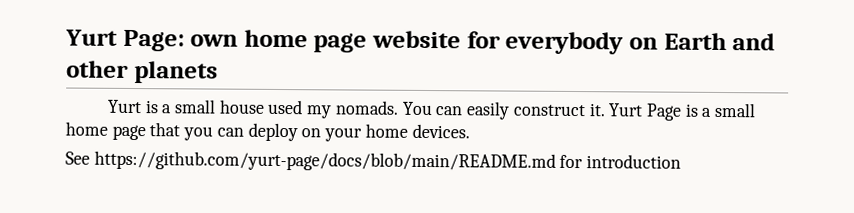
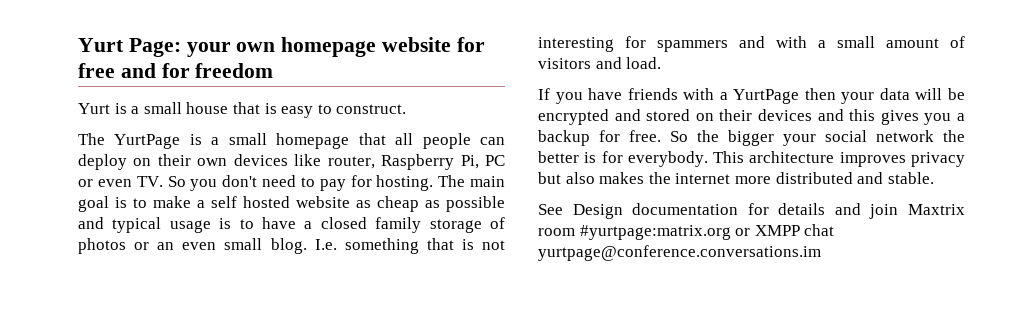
[190,29,776,55] [66,60,218,84] own home page website for everybody on Earth and other planets -> [186,37,485,57] [78,63,274,78] your own homepage website for free and for freedom
[267,99,757,121] [65,121,470,142] [65,150,682,172] used my nomads. You can easily construct it. Yurt Page is a small home page that you can deploy on your home devices. // See https://github.com/yurt-page/docs/blob/main/README.md for introduction -> [232,102,407,118] [78,133,506,149] [78,154,506,170] [78,175,505,191] [78,196,505,212] [78,217,505,233] [78,238,506,254] [538,36,965,52] [538,57,662,69] [538,88,965,104] [538,109,966,125] [538,130,965,146] [538,151,965,167] [538,172,934,184] [538,203,965,219] [538,224,835,240] [538,245,821,261] that is easy to construct. // The YurtPage is a small homepage that all people can deploy on their own devices like router, Raspberry Pi, PC or even TV. So you don't need to pay for hosting. The main goal is to make a self hosted website as cheap as possible and typical usage is to have a closed family storage of photos or an even small blog. I.e. something that is not interesting for spammers and with a small amount of visitors and load. // If you have friends with a YurtPage then your data will be encrypted and stored on their devices and this gives you a backup for free. So the bigger your social network the better is for everybody. This architecture improves privacy but also makes the internet more distributed and stable. // See Design documentation for details and join Maxtrix room #yurtpage:matrix.org or XMPP chat yurtpage@conference.conversations.im

